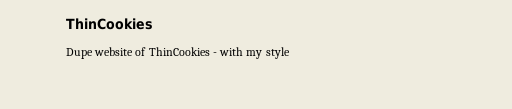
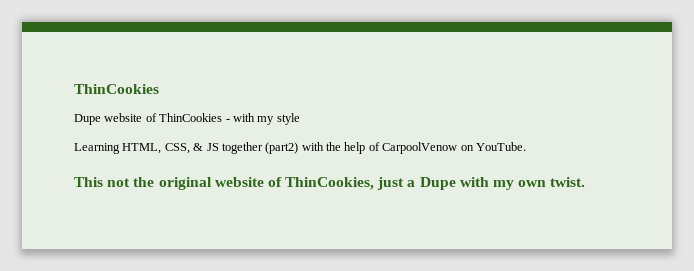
(290, 53) none -> [74,142,526,154] [74,177,586,190] // Learning HTML, CSS, & JS together (part2) with the help of CarpoolVenow on YouTube. // This not the original website of ThinCookies, just a Dupe with my own twist.

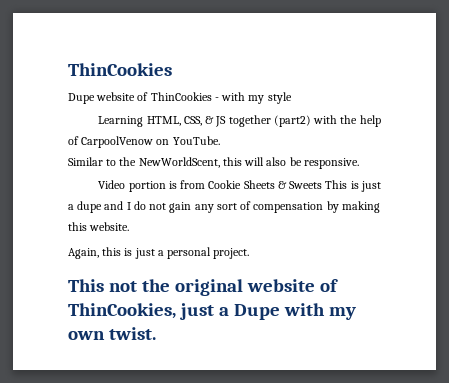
(526, 146) none -> [68,157,359,169] [98,180,381,192] [68,201,380,213] [68,222,130,231] [68,247,250,259] // Similar to the NewWorldScent, this will also be responsive. // Video portion is from Cookie Sheets & Sweets This is just a dupe and I do not gain any sort of compensation by making this website. // Again, this is just a personal project.

